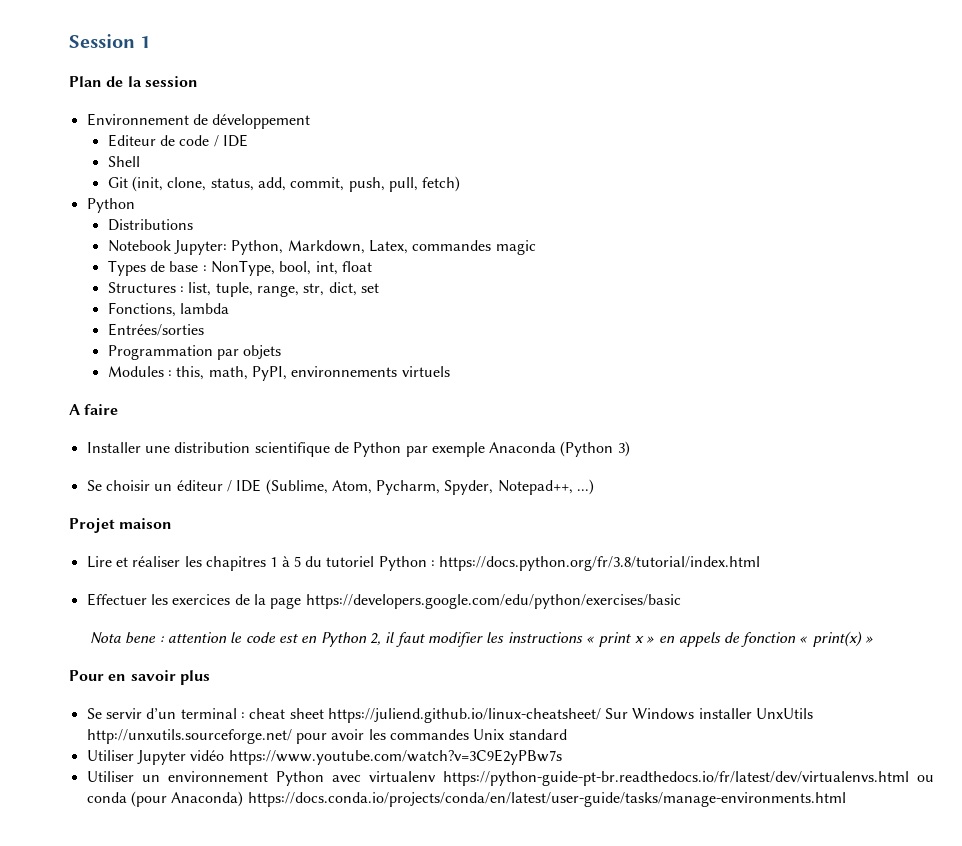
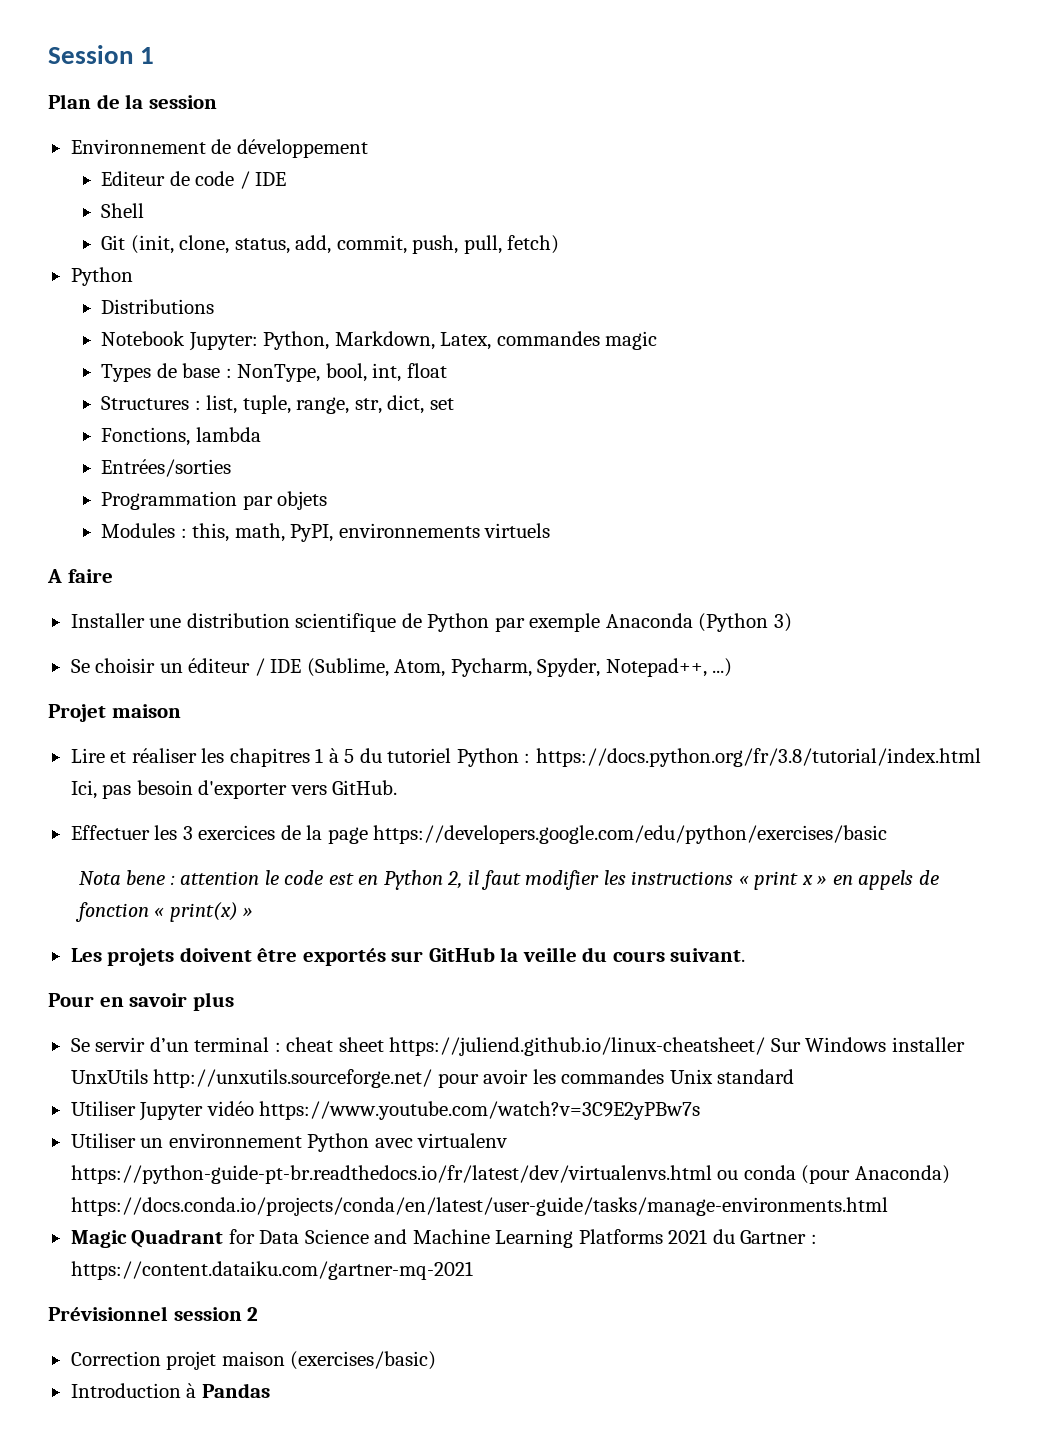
(761, 563) none -> [70,780,398,799] Ici, pas besoin d'exporter vers GitHub.
(168, 599) none -> [182,826,193,840] 3
(875, 639) none -> [70,947,746,966] // Les projets doivent être exportés sur GitHub la veille du cours suivant.
(846, 799) none -> [70,1229,817,1248] [70,1261,473,1280] [48,1306,259,1321] [70,1351,437,1370] [70,1383,270,1398] // Magic Quadrant for Data Science and Machine Learning Platforms 2021 du Gartner : https://content.dataiku.com/gartner-mq-2021 // Prévisionnel session 2 // Correction projet maison (exercises/basic) // Introduction à Pandas

